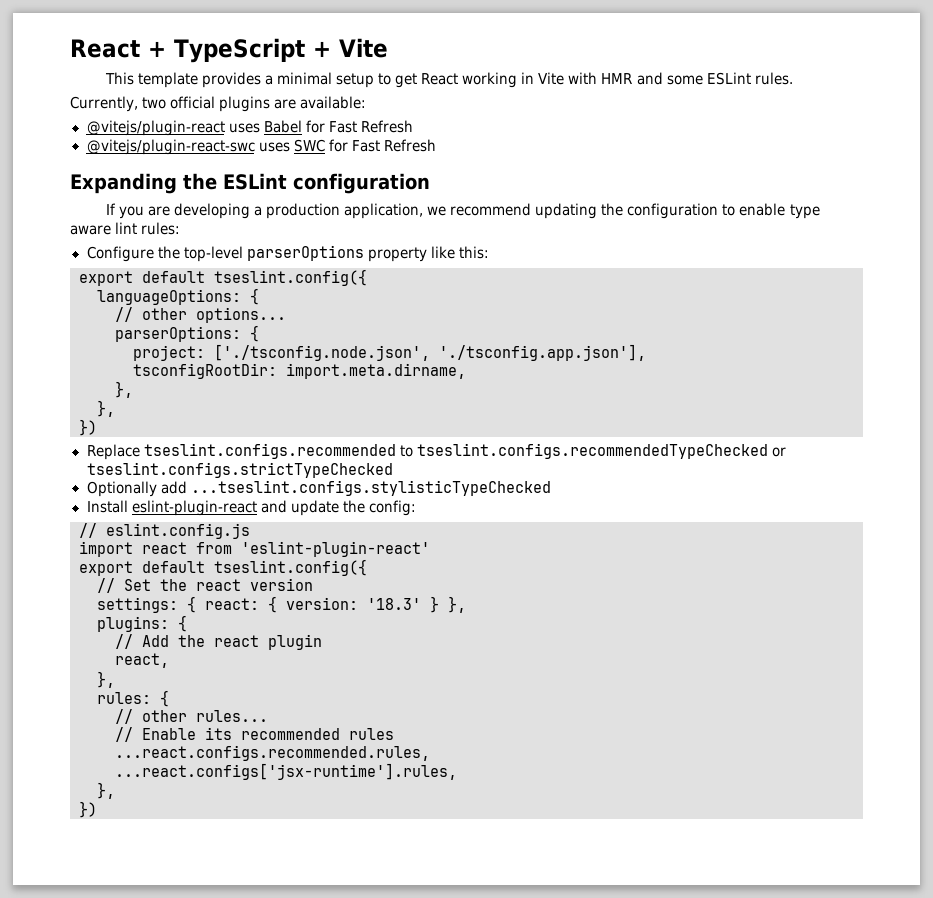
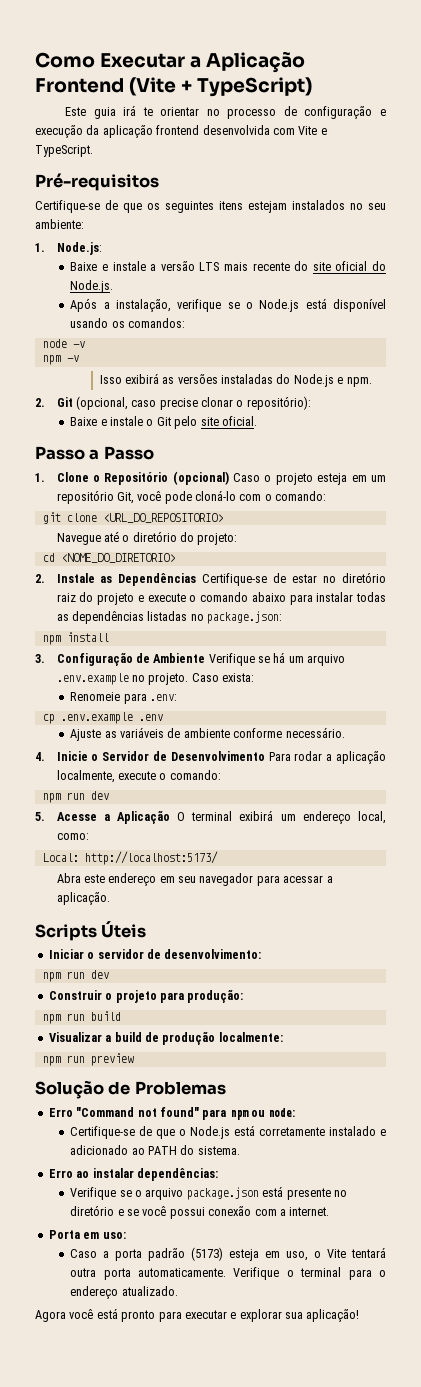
[70,38,388,63] [104,72,793,88] [70,96,367,112] [86,120,413,136] [86,139,436,155] [70,173,430,194] [105,203,820,219] [70,222,181,235] [86,245,489,262] [79,269,367,286] [97,288,259,305] [115,307,286,323] [115,325,259,342] [133,344,646,361] [133,363,466,379] [115,381,133,398] [97,400,115,417] [79,419,97,436] [86,443,786,460] [86,462,393,478] [86,480,551,497] [86,500,416,516] [79,523,250,539] [79,541,430,557] [79,559,367,576] [97,578,313,593] [97,596,466,613] [97,615,187,632] [115,634,322,650] [115,653,169,668] [97,671,115,688] [97,690,169,707] [115,709,268,724] [115,727,394,742] [115,745,430,761] [115,763,457,780] [97,782,115,799] [79,801,97,818] React + TypeScript + Vite // This template provides a minimal setup to get React working in Vite with HMR and some ESLint rules. // Currently, two official plugins are available: // @vitejs/plugin-react uses Babel for Fast Refresh // @vitejs/plugin-react-swc uses SWC for Fast Refresh // Expanding the ESLint configuration // If you are developing a production application, we recommend updating the configuration to enable type aware lint rules: // Configure the top-level parserOptions property like this: // export default tseslint.config({ // languageOptions: { // // other options... // parserOptions: { // project: ['./tsconfig.node.json', './tsconfig.app.json'], // tsconfigRootDir: import.meta.dirname, // }, // }, // }) // Replace tseslint.configs.recommended to tseslint.configs.recommendedTypeChecked or tseslint.configs.strictTypeChecked // Optionally add ...tseslint.configs.stylisticTypeChecked // Install eslint-plugin-react and update the config: // // eslint.config.js // import react from 'eslint-plugin-react' // export default tseslint.config({ // // Set the react version // settings: { react: { version: '18.3' } }, // plugins: { // // Add the react plugin // react, // }, // rules: { // // other rules... // // Enable its recommended rules // ...react.configs.recommended.rules, // ...react.configs['jsx-runtime'].rules, // }, // }) -> [35,51,306,73] [35,77,313,97] [65,105,386,119] [35,125,327,138] [35,145,93,157] [35,173,159,191] [35,200,386,213] [35,219,84,229] [35,242,102,255] [70,261,387,271] [70,280,114,293] [70,298,387,312] [70,318,186,328] [42,339,85,348] [42,355,79,365] [99,373,372,387] [35,396,311,410] [70,416,257,429] [35,446,154,460] [35,471,386,485] [56,490,327,504] [42,512,223,524] [56,531,238,545] [42,553,175,563] [35,572,386,586] [56,592,386,605] [56,611,283,624] [42,632,109,645] [35,652,346,666] [56,673,255,685] [70,692,178,704] [42,712,163,724] [70,727,345,741] [35,751,387,764] [56,770,221,783] [42,791,109,803] [35,810,387,824] [56,833,89,840] [42,851,218,865] [56,873,333,886] [56,892,110,905] [35,921,147,941] [48,949,262,959] [42,970,109,982] [48,989,244,1003] [42,1011,121,1024] [48,1031,283,1045] [42,1053,134,1066] [35,1080,226,1099] [48,1107,296,1120] [70,1125,387,1139] [70,1145,240,1155] [48,1168,218,1181] [70,1186,347,1200] [70,1205,330,1219] [48,1230,126,1239] [70,1247,387,1261] [70,1267,387,1280] [70,1286,178,1299] [35,1308,360,1322] Como Executar a Aplicação Frontend (Vite + TypeScript) // Este guia irá te orientar no processo de configuração e execução da aplicação frontend desenvolvida com Vite e TypeScript. // Pré-requisitos // Certifique-se de que os seguintes itens estejam instalados no seu ambiente: // 1. Node.js: // Baixe e instale a versão LTS mais recente do site oficial do Node.js. // Após a instalação, verifique se o Node.js está disponível usando os comandos: // node -v // npm -v // Isso exibirá as versões instaladas do Node.js e npm. // 2. Git (opcional, caso precise clonar o repositório): // Baixe e instale o Git pelo site oficial. // Passo a Passo // 1. Clone o Repositório (opcional) Caso o projeto esteja em um repositório Git, você pode cloná-lo com o comando: // git clone <URL_DO_REPOSITORIO> // Navegue até o diretório do projeto: // cd <NOME_DO_DIRETORIO> // 2. Instale as Dependências Certifique-se de estar no diretório raiz do projeto e execute o comando abaixo para instalar todas as dependências listadas no package.json: // npm install // 3. Configuração de Ambiente Verifique se há um arquivo .env.example no projeto. Caso exista: // Renomeie para .env: // cp .env.example .env // Ajuste as variáveis de ambiente conforme necessário. // 4. Inicie o Servidor de Desenvolvimento Para rodar a aplicação localmente, execute o comando: // npm run dev // 5. Acesse a Aplicação O terminal exibirá um endereço local, como: // Local: http://localhost:5173/ // Abra este endereço em seu navegador para acessar a aplicação. // Scripts Úteis // Iniciar o servidor de desenvolvimento: // npm run dev // Construir o projeto para produção: // npm run build // Visualizar a build de produção localmente: // npm run preview // Solução de Problemas // Erro "Command not found" para npm ou node: // Certifique-se de que o Node.js está corretamente instalado e adicionado ao PATH do sistema. // Erro ao instalar dependências: // Verifique se o arquivo package.json está presente no diretório e se você possui conexão com a internet. // Porta em uso: // Caso a porta padrão (5173) esteja em uso, o Vite tentará outra porta automaticamente. Verifique o terminal para o endereço atualizado. // Agora você está pronto para executar e explorar sua aplicação!

